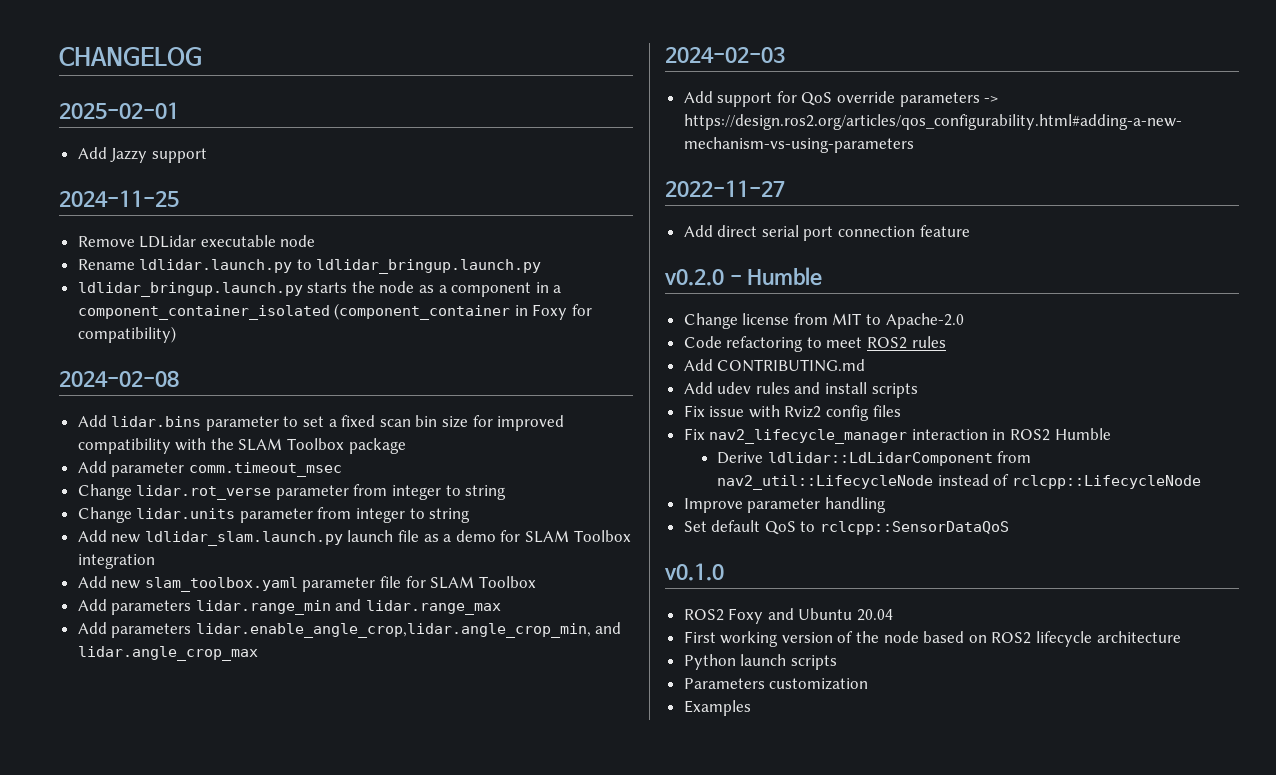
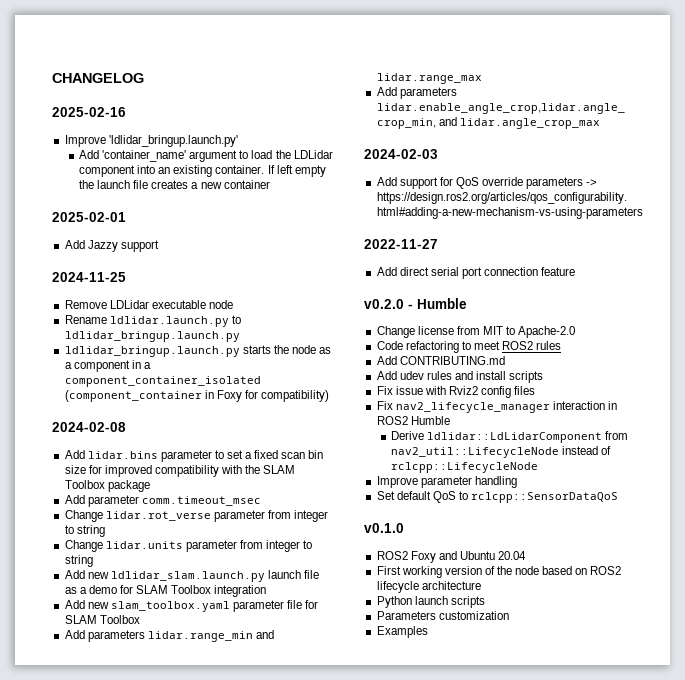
(202, 56) none -> [52,107,126,117] [64,135,238,147] [79,150,333,162] [79,165,326,177] [79,180,270,189] // 2025-02-16 // Improve 'ldlidar_bringup.launch.py' // Add 'container_name' argument to load the LDLidar component into an existing container. If left empty the launch file creates a new container

